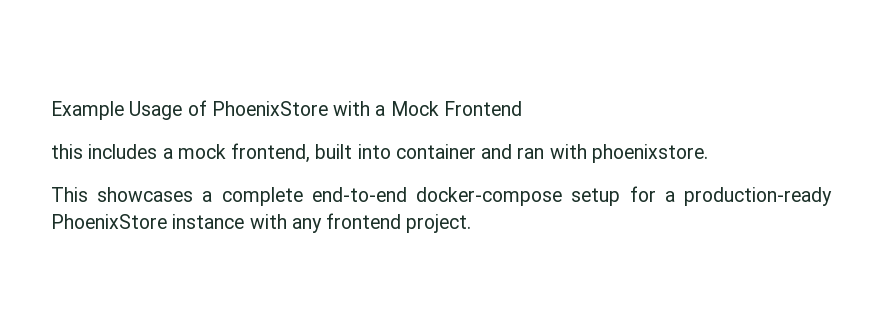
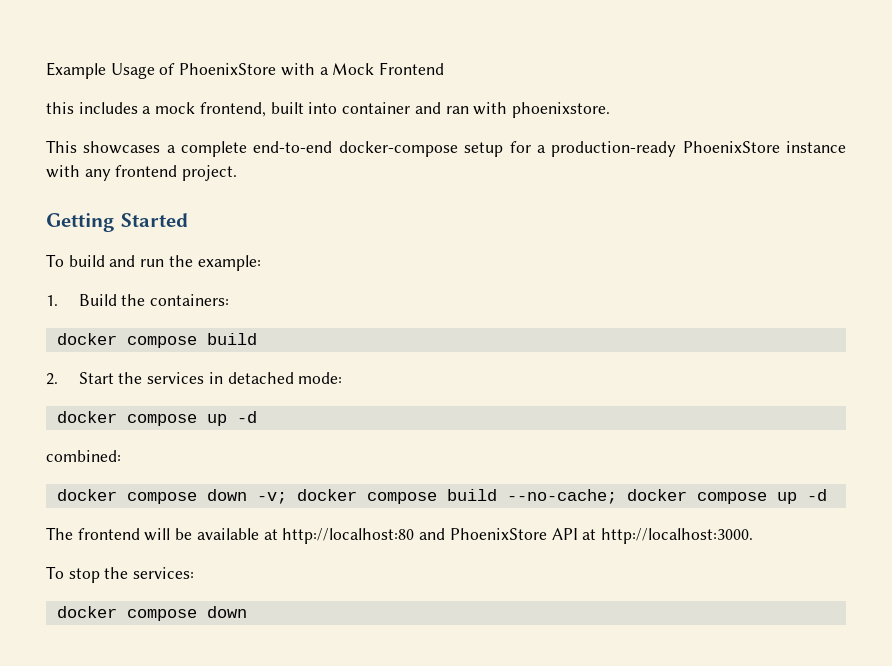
(472, 223) none -> [46,213,188,232] [46,254,261,271] [46,294,230,306] [56,333,257,348] [46,372,343,385] [56,411,257,426] [46,450,121,462] [56,489,827,504] [46,527,753,544] [46,566,195,583] [56,606,247,621] // Getting Started // To build and run the example: // 1. Build the containers: // docker compose build // 2. Start the services in detached mode: // docker compose up -d // combined: // docker compose down -v; docker compose build --no-cache; docker compose up -d // The frontend will be available at http://localhost:80 and PhoenixStore API at http://localhost:3000. // To stop the services: // docker compose down

